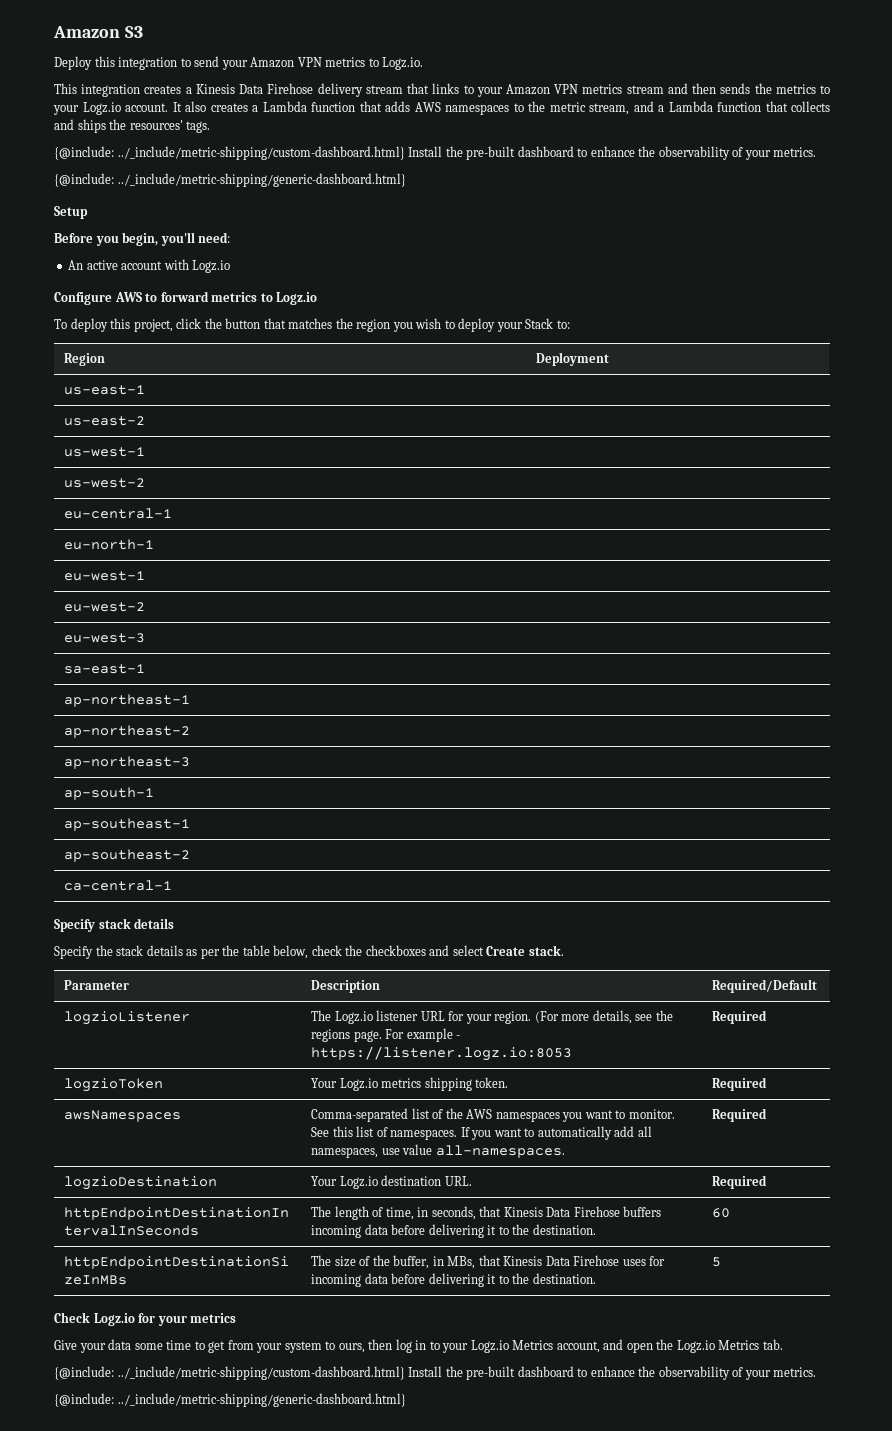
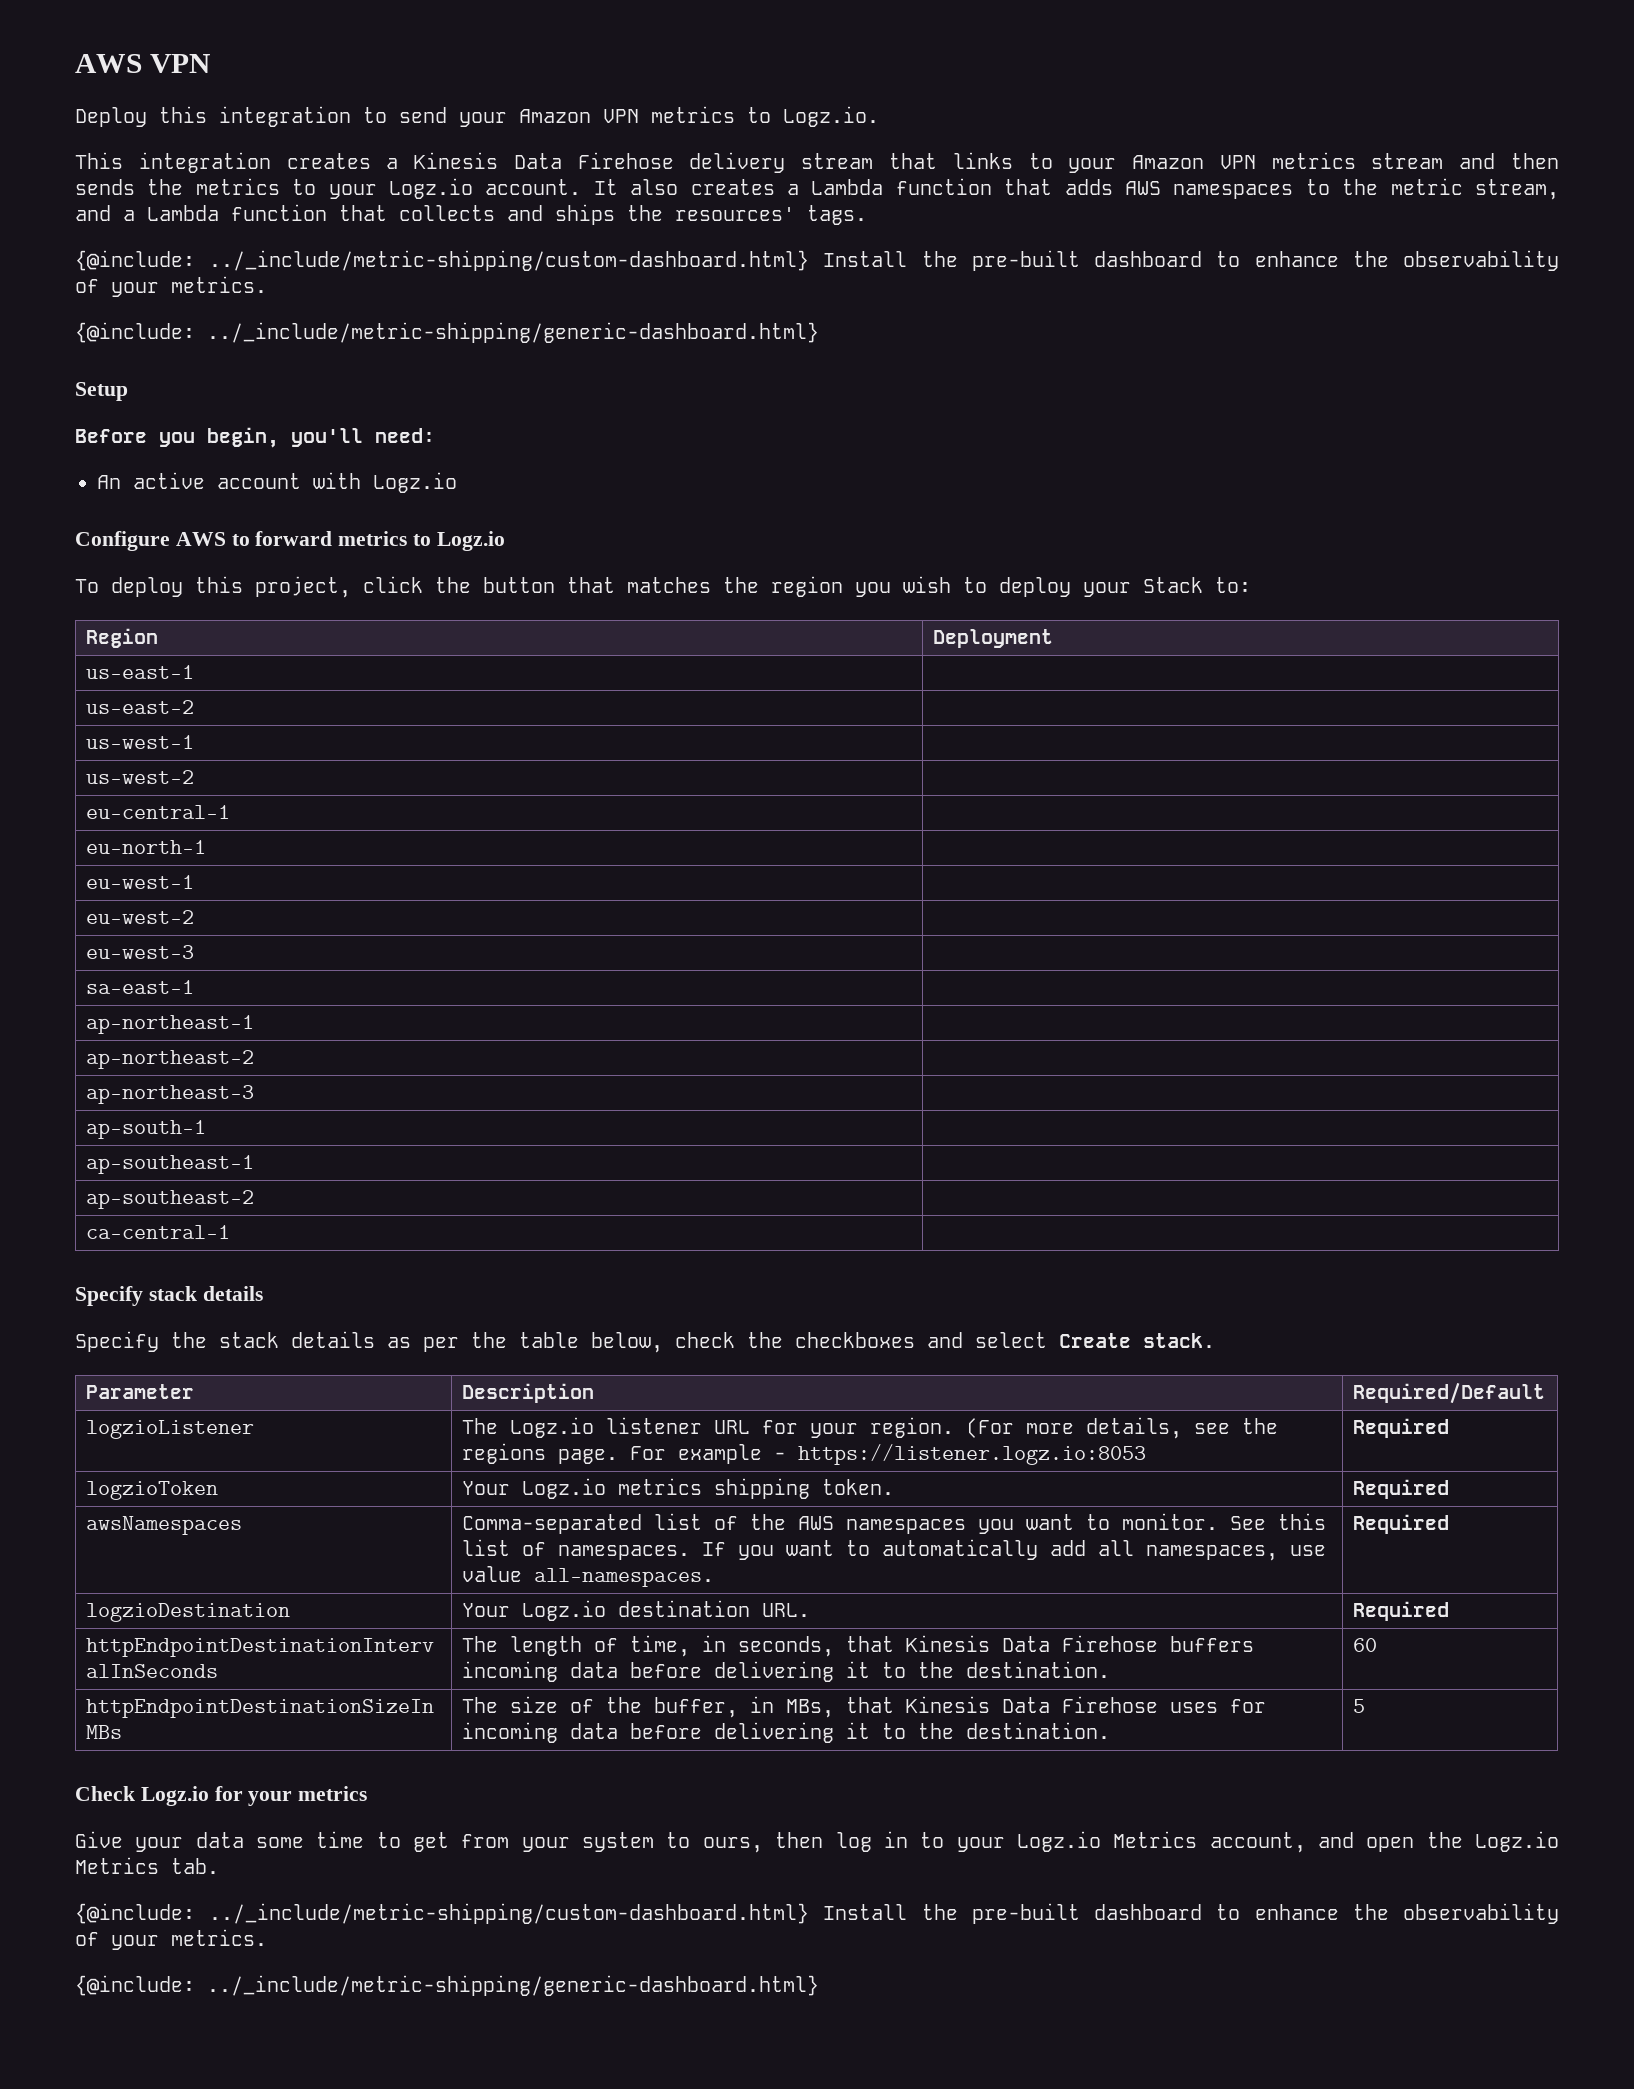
[53,26,143,38] Amazon S3 -> [75,54,210,73] AWS VPN

